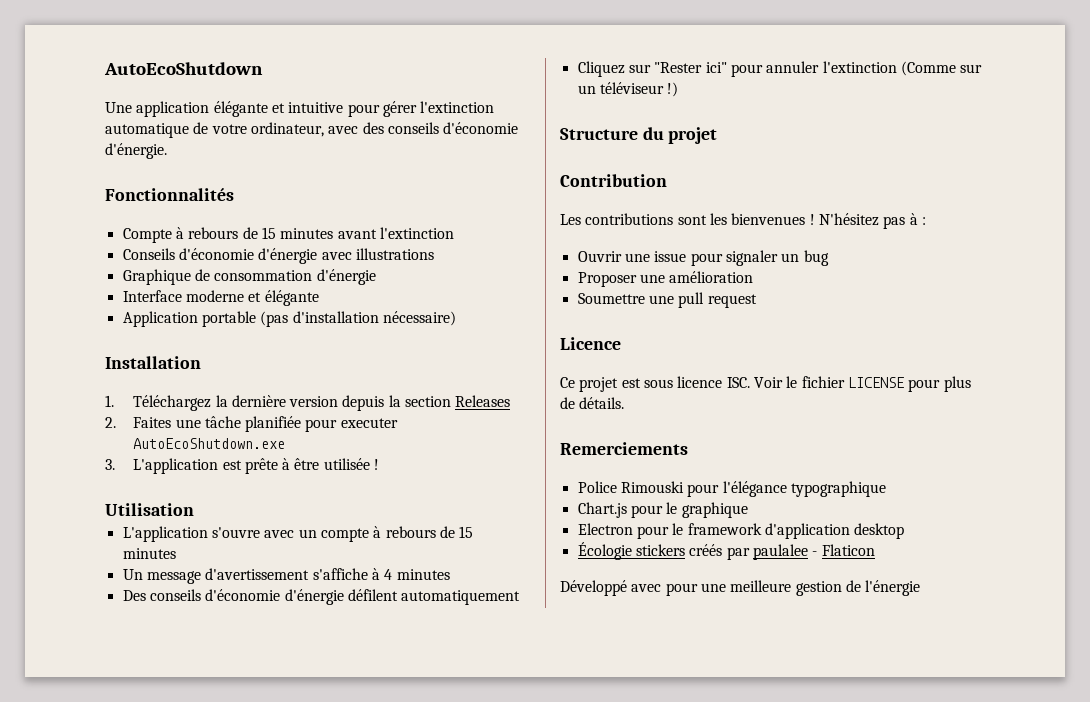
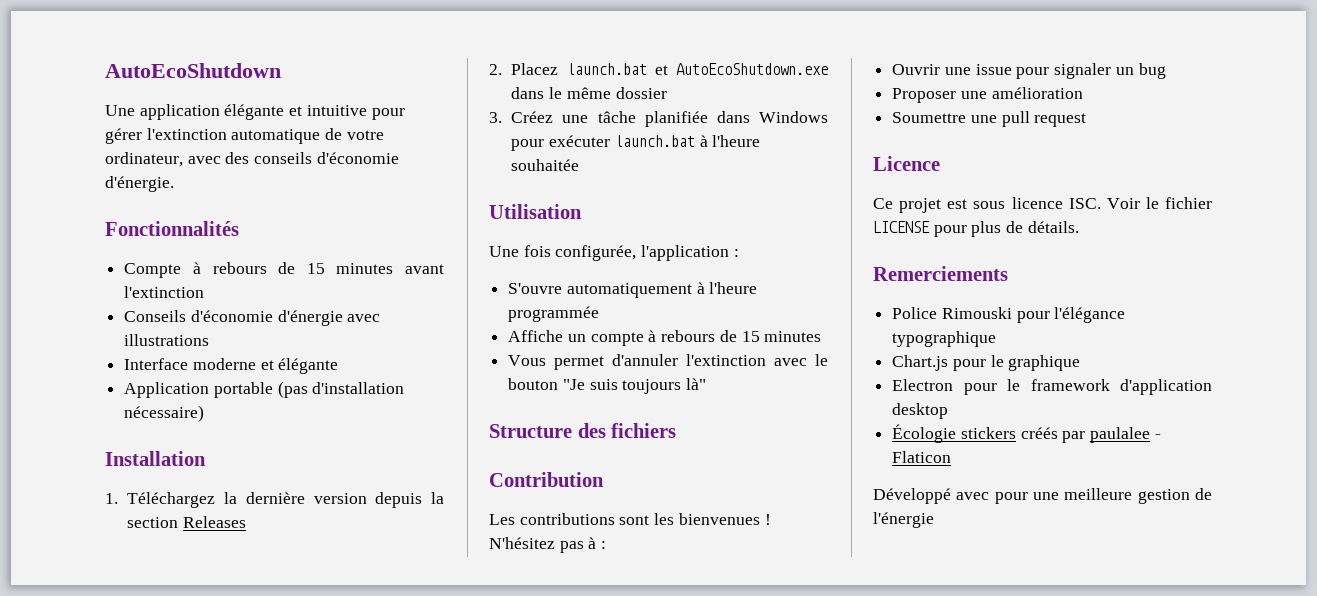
[122,269,376,285] // Graphique de consommation d'énergie -> (210, 340) none
[133,416,398,432] [133,438,286,449] [105,458,380,474] [105,503,194,516] [122,526,295,542] Faites une tâche planifiée pour executer AutoEcoShutdown.exe // 3. L'application est prête à être utilisée ! // Utilisation // L'application s'ouvre avec -> [511,63,828,75] [511,87,667,99] [489,111,828,127] [511,135,761,151] [511,159,580,171] [489,204,582,219] [489,245,739,261] [508,282,758,298] [508,306,600,322] [508,330,564,342] Placez launch.bat et AutoEcoShutdown.exe dans le même dossier // 3. Créez une tâche planifiée dans Windows pour exécuter launch.bat à l'heure souhaitée // Utilisation // Une fois configurée, l'application : // S'ouvre automatiquement à l'heure programmée // Affiche
[122,568,450,584] [122,589,521,605] [577,61,983,77] [577,82,679,97] Un message d'avertissement s'affiche à 4 minutes // Des conseils d'économie d'énergie défilent automatiquement // Cliquez sur "Rester ici" pour annuler l'extinction (Comme sur un téléviseur !) -> [508,354,828,370] [508,378,707,394] Vous permet d'annuler l'extinction avec le bouton "Je suis toujours là"
[642,127,718,144] du projet -> [577,423,677,438] des fichiers

